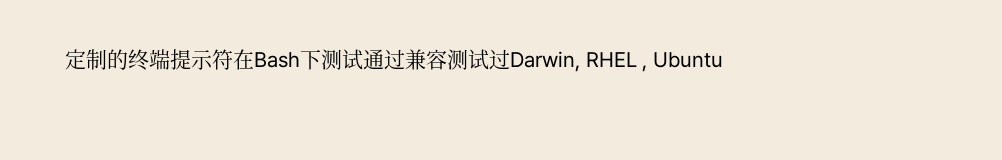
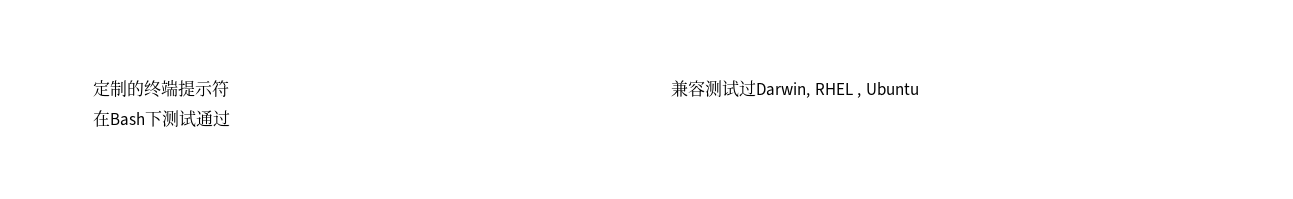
(233, 59) none -> (229, 88) //
(405, 59) none -> (230, 118) //

